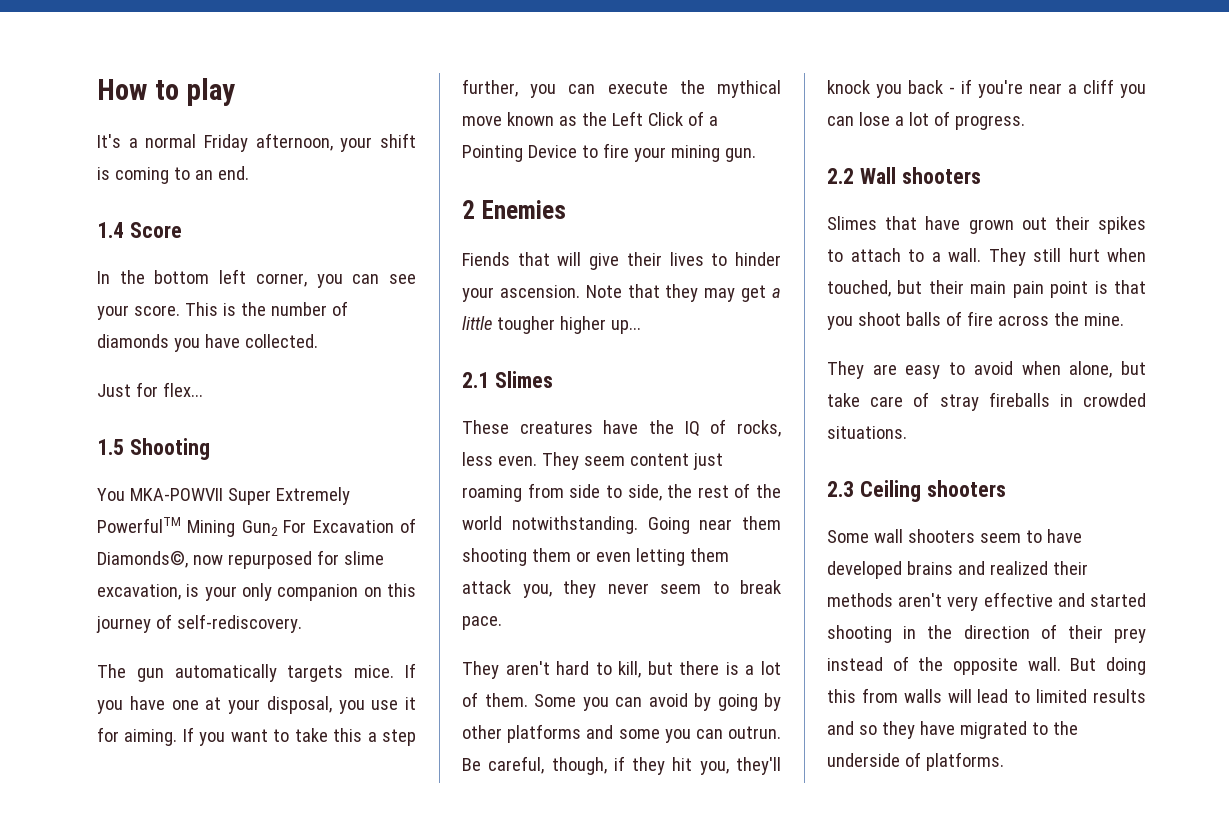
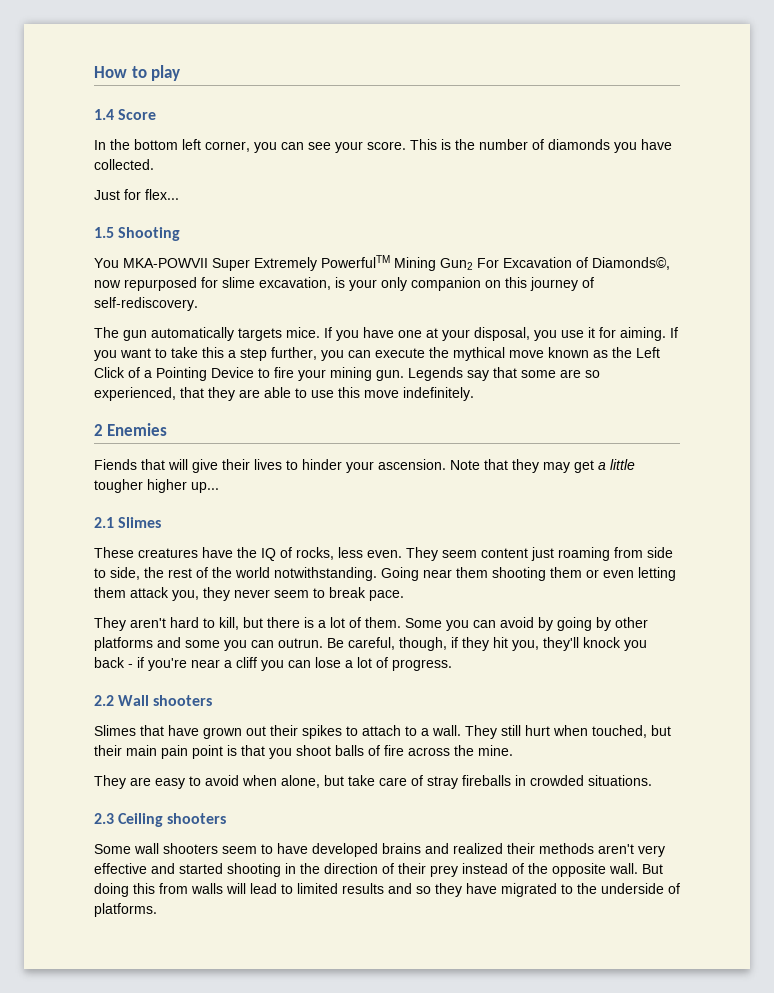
[97,133,417,152] [97,166,249,184] // It's a normal Friday afternoon, your shift is coming to an end. -> (181, 73) none
(756, 155) none -> [408,367,600,381] [94,387,474,401] Legends say that some are so experienced, that they are able to use this move indefinitely.

